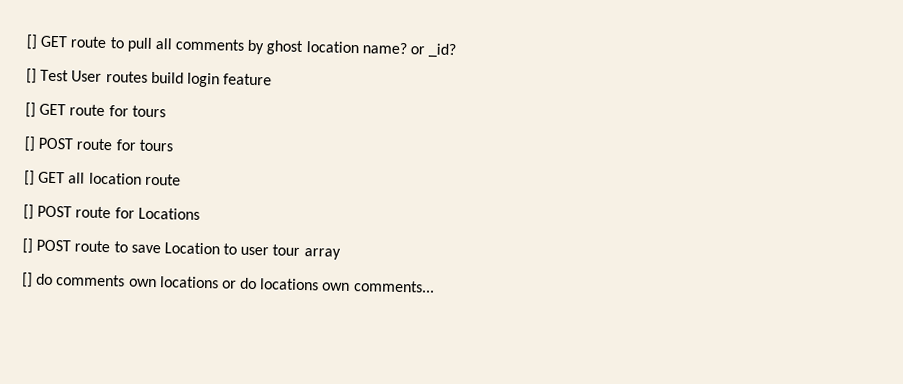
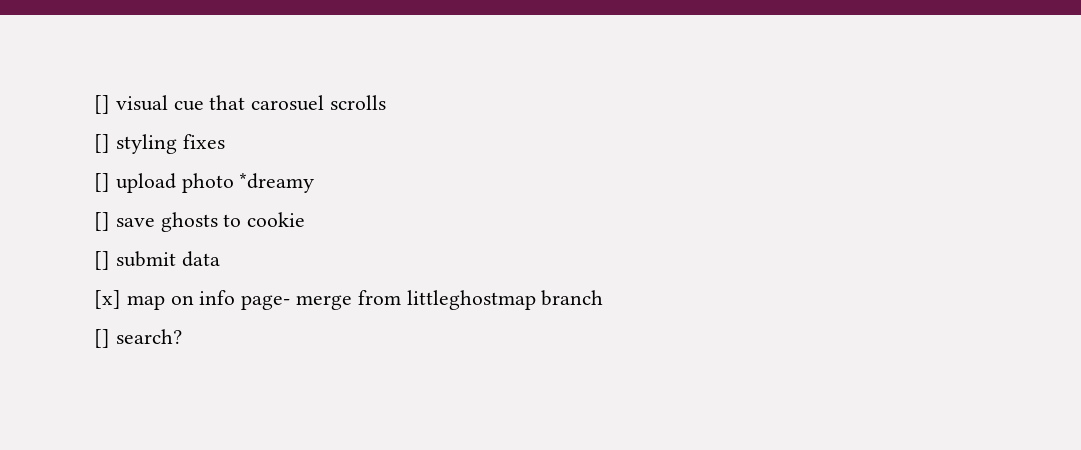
[26,34,457,59] [26,68,273,88] [25,102,166,118] [24,136,173,152] [24,170,181,186] [23,204,200,220] [22,238,341,260] [21,272,435,293] [] GET route to pull all comments by ghost location name? or _id? // [] Test User routes build login feature // [] GET route for tours // [] POST route for tours // [] GET all location route // [] POST route for Locations // [] POST route to save Location to user tour array // [] do comments own locations or do locations own comments... -> [94,95,387,114] [94,134,225,154] [94,173,315,193] [94,212,306,232] [94,251,220,270] [94,290,604,310] [94,329,182,348] [] visual cue that carosuel scrolls // [] styling fixes // [] upload photo *dreamy // [] save ghosts to cookie // [] submit data // [x] map on info page- merge from littleghostmap branch // [] search?

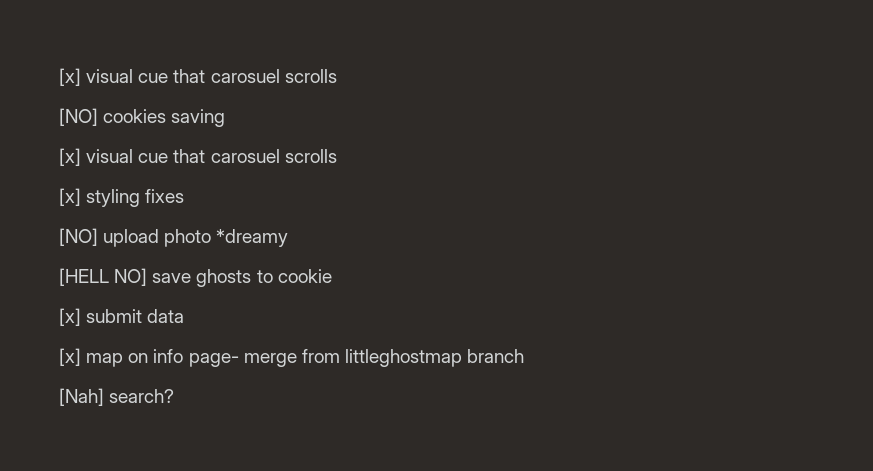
[94,95,387,114] [94,134,110,153] [] visual cue that carosuel scrolls // [] -> [59,68,337,86] [59,108,226,127] [59,148,337,166] [59,188,81,206] [x] visual cue that carosuel scrolls // [NO] cookies saving // [x] visual cue that carosuel scrolls // [x]
[94,173,110,192] [] -> [59,228,98,246] [NO]
[94,212,110,231] [] -> [59,268,148,286] [HELL NO]
[94,251,110,270] [] -> [59,308,81,326] [x]
[94,329,110,348] [] -> [59,388,104,406] [Nah]

